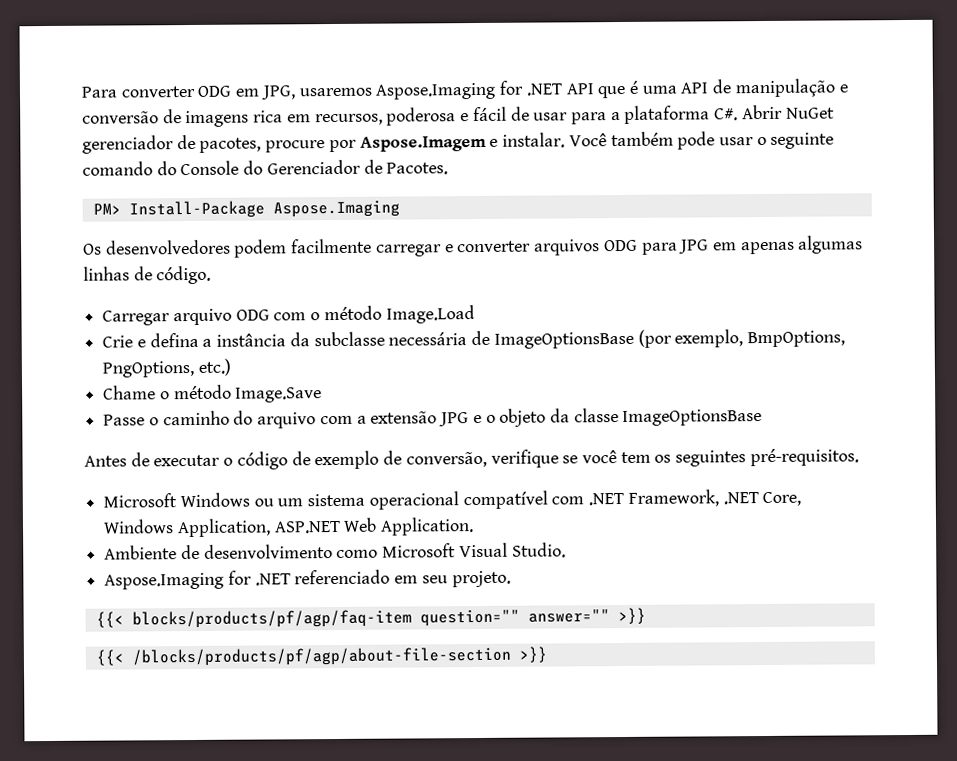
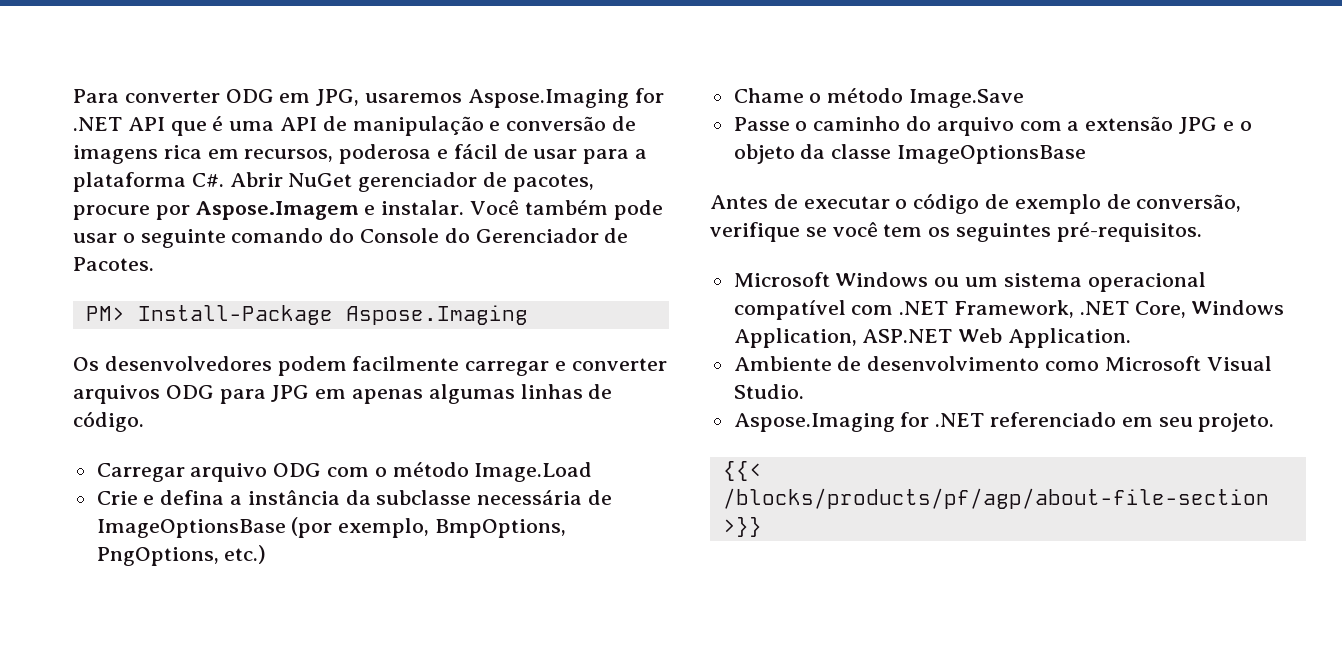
[95,607,646,629] // {{< blocks/products/pf/agp/faq-item question="" answer="" >}} -> (1275, 422) none

